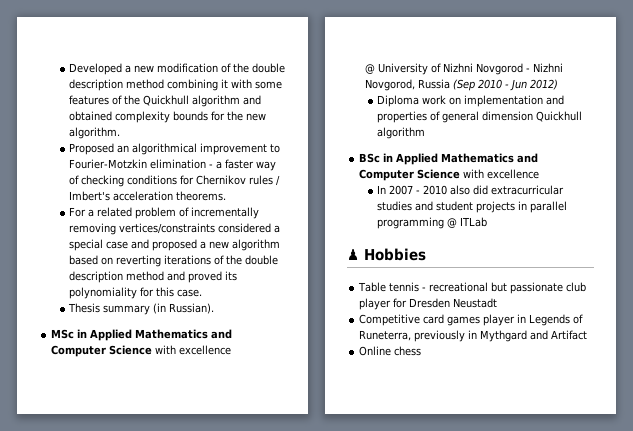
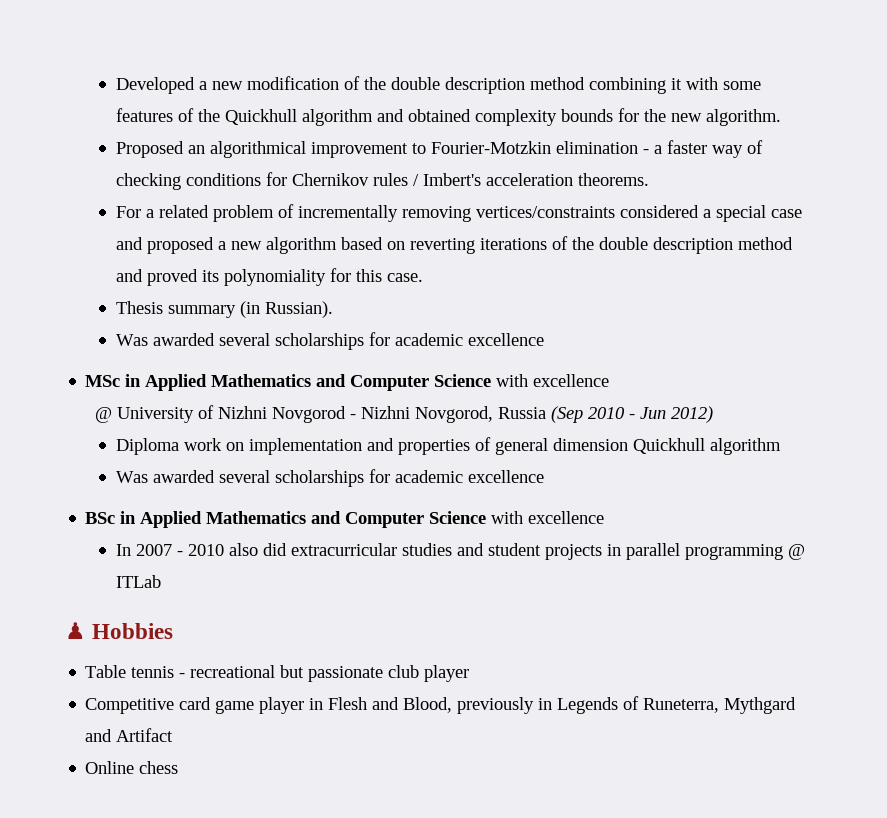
(215, 308) none -> [115,332,544,350] // Was awarded several scholarships for academic excellence
(426, 133) none -> [115,469,544,487] // Was awarded several scholarships for academic excellence
[393,298,498,308] for Dresden Neustadt -> (470, 673) none
[447,316,481,326] games -> [215,700,255,714] game
(527, 318) none -> [328,697,553,714] Flesh and Blood, previously in
[414,330,478,342] previously in -> (720, 705) none

